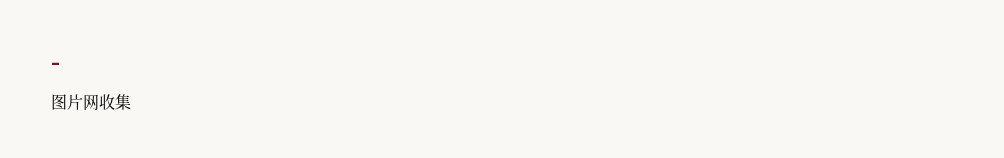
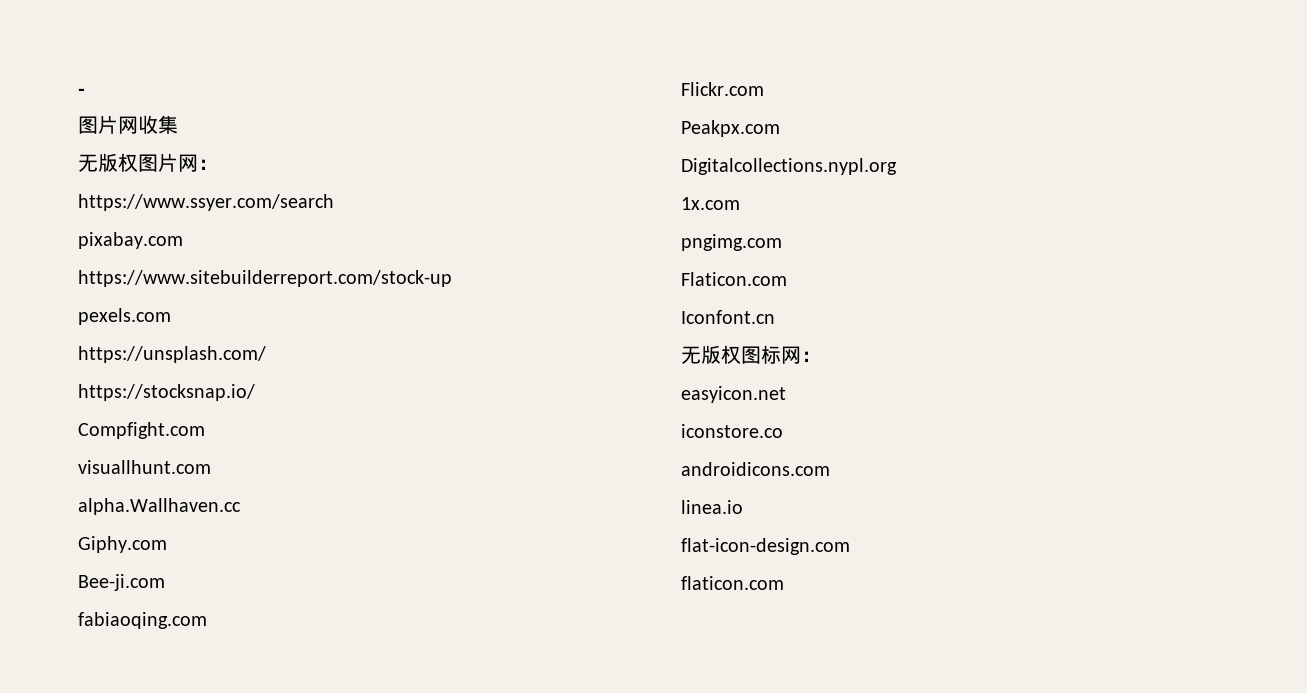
(131, 102) none -> [78,153,218,172] [78,194,334,211] [78,232,183,249] [78,270,452,287] [78,308,171,325] [78,346,266,363] [78,384,255,401] [78,422,205,439] [78,460,211,474] [78,498,241,515] [78,536,167,553] [78,574,165,591] [78,612,207,629] [681,82,764,96] [681,120,780,137] [681,158,897,175] [681,197,740,210] [681,234,782,251] [681,272,787,286] [681,310,775,324] [681,345,821,364] [681,386,786,403] [681,424,783,438] [681,462,830,476] [681,500,743,514] [681,538,850,555] [681,576,784,590] // 无版权图片网： // https://www.ssyer.com/search // pixabay.com // https://www.sitebuilderreport.com/stock-up // pexels.com // https://unsplash.com/ // https://stocksnap.io/ // Compfight.com // visuallhunt.com // alpha.Wallhaven.cc // Giphy.com // Bee-ji.com // fabiaoqing.com // Flickr.com // Peakpx.com // Digitalcollections.nypl.org // 1x.com // pngimg.com // Flaticon.com // Iconfont.cn // 无版权图标网： // easyicon.net // iconstore.co // androidicons.com // linea.io // flat-icon-design.com // flaticon.com

